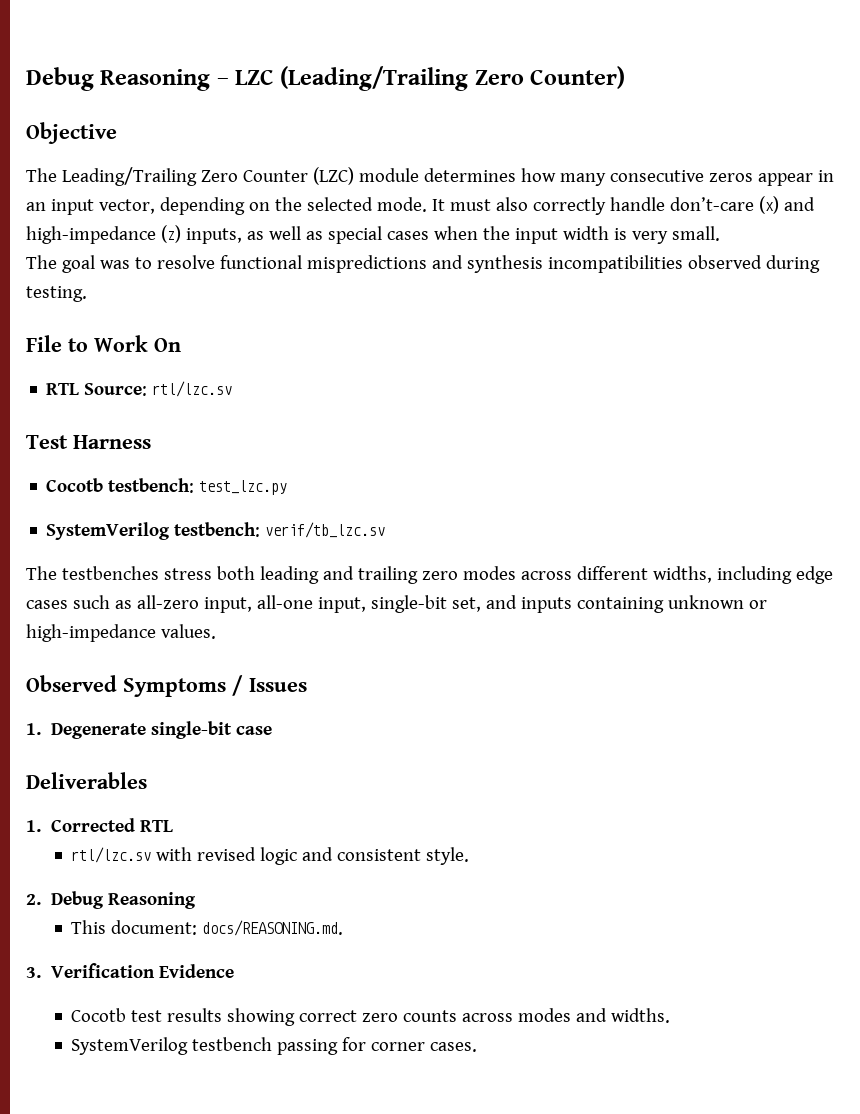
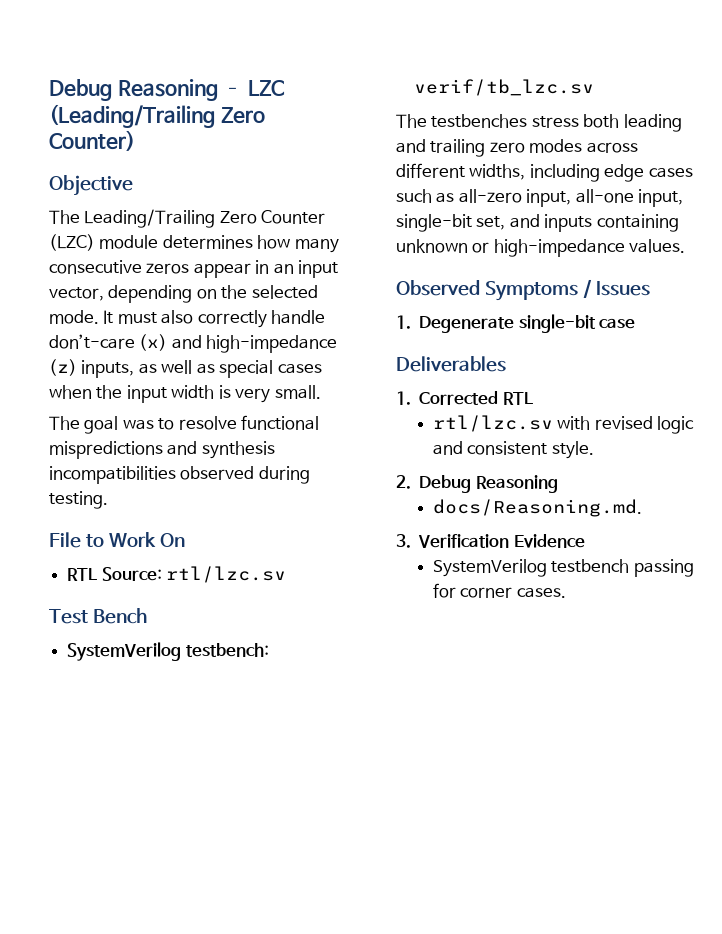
[73,435,151,449] [46,478,288,495] Harness // Cocotb testbench: test_lzc.py -> [93,608,148,624] Bench
[71,920,344,936] This document: docs/REASONING.md. -> [432,499,642,517] docs/Reasoning.md.
[71,1008,671,1026] // Cocotb test results showing correct zero counts across modes and widths. -> (585, 541) none

